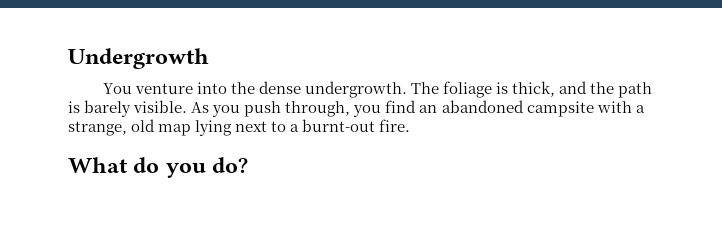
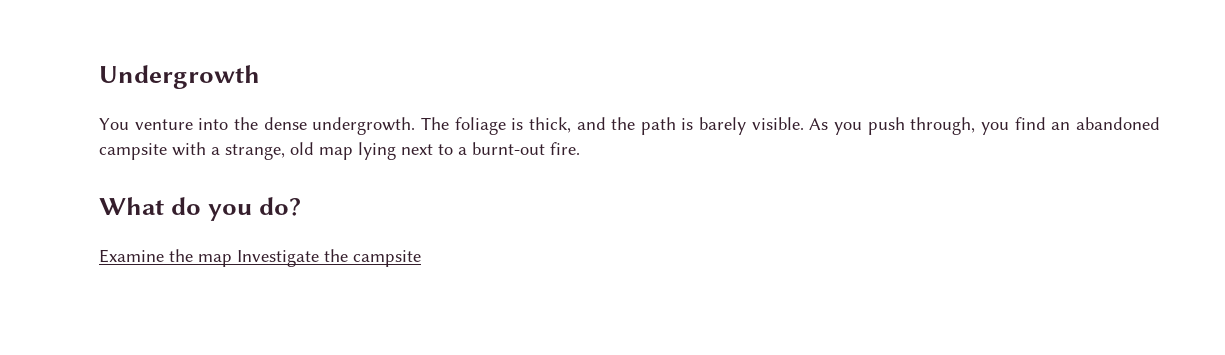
(249, 165) none -> [99,249,421,267] // Examine the map Investigate the campsite

